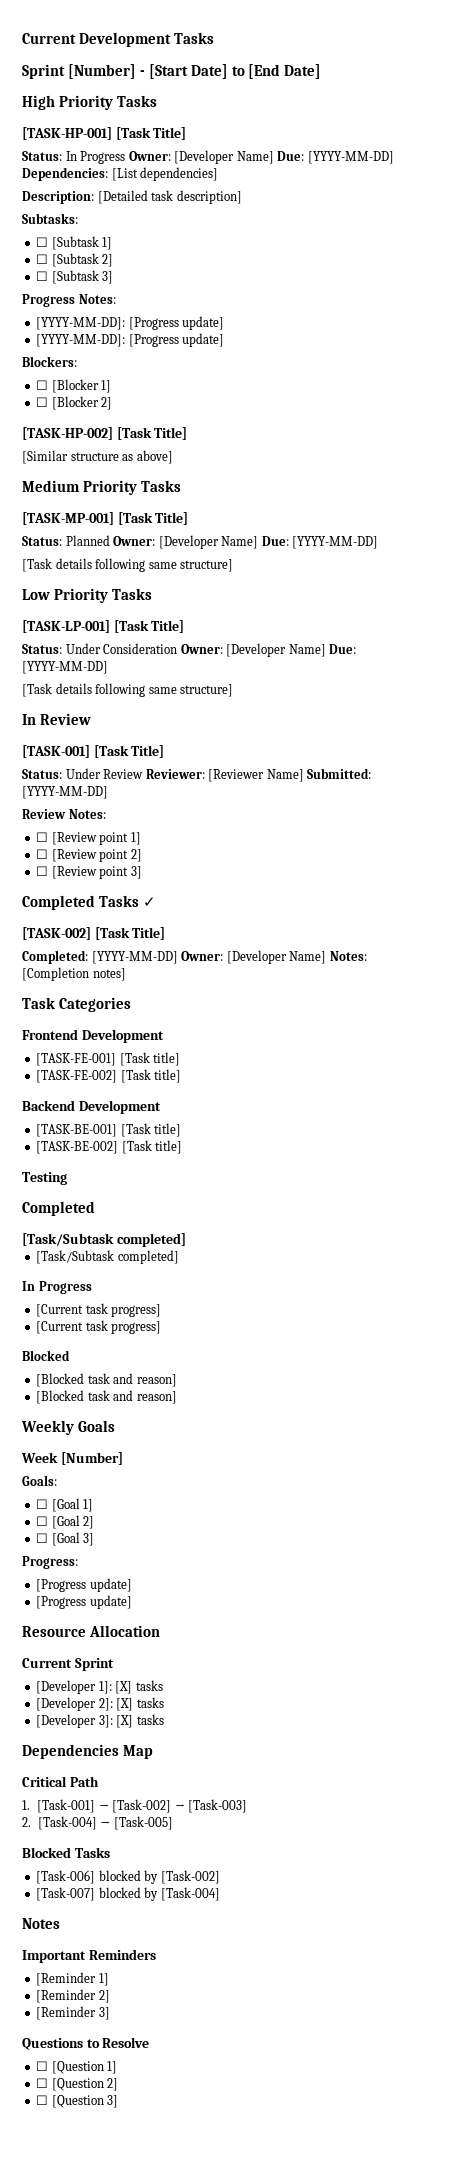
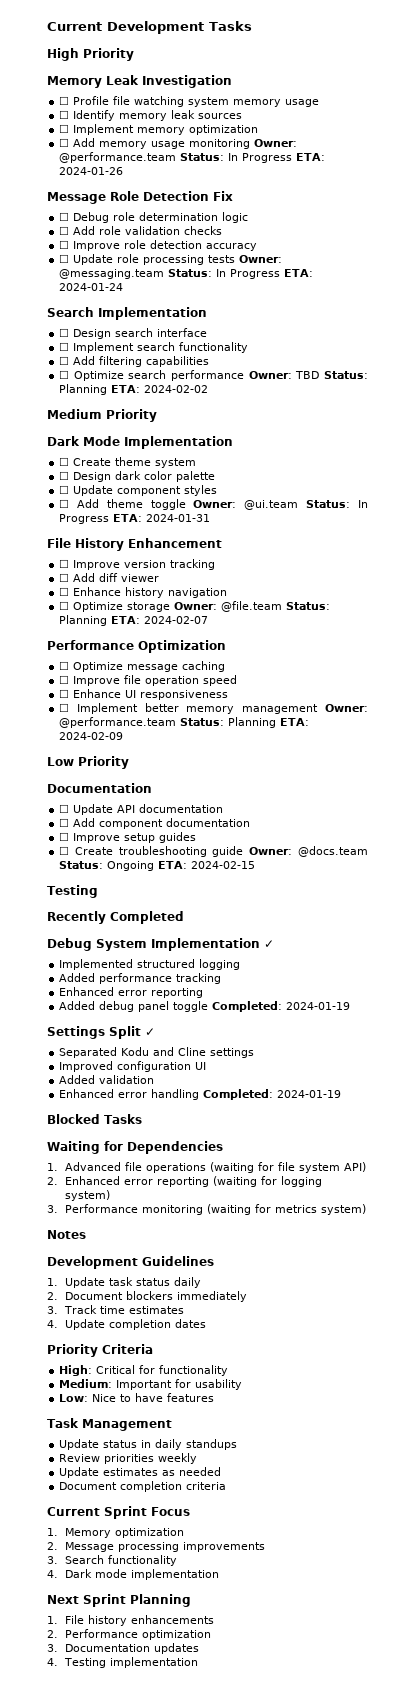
[22,64,322,79] [22,95,157,110] [22,127,187,140] [22,150,394,164] [22,167,219,181] [22,190,242,204] [22,213,78,224] [36,236,113,250] [36,253,114,267] [36,270,114,284] [22,294,116,307] [36,316,225,330] [36,333,225,347] [22,356,77,367] [36,379,112,393] [36,396,113,410] [22,427,188,440] [22,450,173,464] [22,480,181,495] [22,512,189,525] [22,535,379,549] [22,558,234,572] [22,588,152,603] [22,620,185,633] [22,643,357,657] [22,661,108,674] [22,683,234,697] [22,713,91,725] [22,745,165,758] [22,768,372,782] [22,786,108,799] [22,809,106,819] [36,832,141,845] [36,849,142,862] [36,866,142,879] [22,895,156,910] [22,927,166,940] [22,950,367,964] [22,967,126,981] [22,997,131,1012] [22,1029,164,1043] [36,1052,181,1066] [36,1069,182,1083] [22,1100,161,1114] [36,1123,182,1137] [36,1140,183,1154] Sprint [Number] - [Start Date] to [End Date] // High Priority Tasks // [TASK-HP-001] [Task Title] // Status: In Progress Owner: [Developer Name] Due: [YYYY-MM-DD] Dependencies: [List dependencies] // Description: [Detailed task description] // Subtasks: // ☐ [Subtask 1] // ☐ [Subtask 2] // ☐ [Subtask 3] // Progress Notes: // [YYYY-MM-DD]: [Progress update] // [YYYY-MM-DD]: [Progress update] // Blockers: // ☐ [Blocker 1] // ☐ [Blocker 2] // [TASK-HP-002] [Task Title] // [Similar structure as above] // Medium Priority Tasks // [TASK-MP-001] [Task Title] // Status: Planned Owner: [Developer Name] Due: [YYYY-MM-DD] // [Task details following same structure] // Low Priority Tasks // [TASK-LP-001] [Task Title] // Status: Under Consideration Owner: [Developer Name] Due: [YYYY-MM-DD] // [Task details following same structure] // In Review // [TASK-001] [Task Title] // Status: Under Review Reviewer: [Reviewer Name] Submitted: [YYYY-MM-DD] // Review Notes: // ☐ [Review point 1] // ☐ [Review point 2] // ☐ [Review point 3] // Completed Tasks ✓ // [TASK-002] [Task Title] // Completed: [YYYY-MM-DD] Owner: [Developer Name] Notes: [Completion notes] // Task Categories // Frontend Development // [TASK-FE-001] [Task title] // [TASK-FE-002] [Task title] // Backend Development // [TASK-BE-001] [Task title] // [TASK-BE-002] [Task title] -> [47,48,134,61] [47,75,232,88] [59,96,320,107] [59,110,243,121] [59,124,259,135] [59,138,298,149] [59,152,326,163] [59,167,124,175] [47,191,233,204] [59,212,249,223] [59,226,223,235] [59,240,258,251] [59,254,283,265] [59,269,314,279] [59,283,124,291] [47,307,207,320] [59,328,208,339] [59,342,249,353] [59,356,210,367] [59,370,368,381] [59,384,209,395] [47,409,157,422] [47,436,233,449] [59,457,197,468] [59,471,216,482] [59,485,218,496] [59,499,368,510] [59,514,211,524] [47,538,222,551] [59,559,216,570] [59,573,160,582] [59,587,228,598] [59,601,331,612] [59,615,209,626] [47,640,226,653] [59,661,226,672] [59,675,238,686] [59,689,229,700] [59,703,368,714] [59,717,310,728] [59,732,124,740] [47,756,129,769] [47,783,152,793] [59,804,224,815] [59,818,251,829] [59,832,197,843] [59,846,368,857] [59,861,256,871] High Priority // Memory Leak Investigation // ☐ Profile file watching system memory usage // ☐ Identify memory leak sources // ☐ Implement memory optimization // ☐ Add memory usage monitoring Owner: @performance.team Status: In Progress ETA: 2024-01-26 // Message Role Detection Fix // ☐ Debug role determination logic // ☐ Add role validation checks // ☐ Improve role detection accuracy // ☐ Update role processing tests Owner: @messaging.team Status: In Progress ETA: 2024-01-24 // Search Implementation // ☐ Design search interface // ☐ Implement search functionality // ☐ Add filtering capabilities // ☐ Optimize search performance Owner: TBD Status: Planning ETA: 2024-02-02 // Medium Priority // Dark Mode Implementation // ☐ Create theme system // ☐ Design dark color palette // ☐ Update component styles // ☐ Add theme toggle Owner: @ui.team Status: In Progress ETA: 2024-01-31 // File History Enhancement // ☐ Improve version tracking // ☐ Add diff viewer // ☐ Enhance history navigation // ☐ Optimize storage Owner: @file.team Status: Planning ETA: 2024-02-07 // Performance Optimization // ☐ Optimize message caching // ☐ Improve file operation speed // ☐ Enhance UI responsiveness // ☐ Implement better memory management Owner: @performance.team Status: Planning ETA: 2024-02-09 // Low Priority // Documentation // ☐ Update API documentation // ☐ Add component documentation // ☐ Improve setup guides // ☐ Create troubleshooting guide Owner: @docs.team Status: Ongoing ETA: 2024-02-15
(67, 1178) none -> [47,911,106,924] Recently
[22,1233,186,1247] [36,1250,179,1264] [22,1281,92,1294] [36,1303,162,1317] [36,1320,162,1334] [22,1350,70,1361] [36,1373,177,1387] [36,1390,177,1404] [21,1420,115,1435] [21,1452,123,1465] [22,1475,57,1486] [36,1498,94,1512] [36,1515,95,1529] [36,1532,95,1546] [22,1556,78,1569] [36,1578,132,1592] [36,1595,132,1609] [22,1625,160,1637] [22,1658,114,1671] [36,1680,163,1694] [36,1697,164,1711] [36,1714,164,1728] [22,1744,153,1759] [22,1776,99,1787] [22,1799,248,1813] [22,1816,173,1830] [22,1847,110,1858] [36,1870,220,1884] [36,1887,220,1901] [22,1918,60,1929] [22,1949,156,1963] [36,1972,109,1986] [36,1989,110,2003] [36,2006,110,2020] [22,2037,150,2050] [36,2061,118,2074] [36,2078,119,2091] [36,2095,119,2108] [Task/Subtask completed] // [Task/Subtask completed] // In Progress // [Current task progress] // [Current task progress] // Blocked // [Blocked task and reason] // [Blocked task and reason] // Weekly Goals // Week [Number] // Goals: // ☐ [Goal 1] // ☐ [Goal 2] // ☐ [Goal 3] // Progress: // [Progress update] // [Progress update] // Resource Allocation // Current Sprint // [Developer 1]: [X] tasks // [Developer 2]: [X] tasks // [Developer 3]: [X] tasks // Dependencies Map // Critical Path // 1. [Task-001] → [Task-002] → [Task-003] // 2. [Task-004] → [Task-005] // Blocked Tasks // [Task-006] blocked by [Task-002] // [Task-007] blocked by [Task-004] // Notes // Important Reminders // [Reminder 1] // [Reminder 2] // [Reminder 3] // Questions to Resolve // ☐ [Question 1] // ☐ [Question 2] // ☐ [Question 3] -> [47,938,274,951] [59,959,241,970] [59,973,222,984] [59,987,204,998] [59,1001,351,1012] [47,1026,155,1039] [59,1047,255,1058] [59,1061,207,1072] [59,1075,155,1084] [59,1089,342,1100] [47,1114,142,1124] [47,1141,223,1154] [47,1162,367,1173] [47,1176,323,1187] [65,1190,111,1201] [47,1204,367,1215] [47,1230,86,1239] [47,1256,214,1269] [47,1277,202,1288] [47,1291,248,1302] [47,1305,185,1314] [47,1319,207,1330] [47,1344,153,1357] [59,1365,229,1376] [59,1379,243,1390] [59,1393,215,1402] [47,1418,172,1431] [59,1439,238,1450] [59,1453,198,1464] [59,1467,222,1478] [59,1481,227,1492] [47,1506,190,1519] [47,1528,185,1538] [47,1542,266,1552] [47,1555,178,1566] [47,1569,220,1580] [47,1594,191,1607] [47,1615,215,1626] [47,1629,212,1640] [47,1643,200,1654] [47,1657,199,1668] Debug System Implementation ✓ // Implemented structured logging // Added performance tracking // Enhanced error reporting // Added debug panel toggle Completed: 2024-01-19 // Settings Split ✓ // Separated Kodu and Cline settings // Improved configuration UI // Added validation // Enhanced error handling Completed: 2024-01-19 // Blocked Tasks // Waiting for Dependencies // 1. Advanced file operations (waiting for file system API) // 2. Enhanced error reporting (waiting for logging system) // 3. Performance monitoring (waiting for metrics system) // Notes // Development Guidelines // 1. Update task status daily // 2. Document blockers immediately // 3. Track time estimates // 4. Update completion dates // Priority Criteria // High: Critical for functionality // Medium: Important for usability // Low: Nice to have features // Task Management // Update status in daily standups // Review priorities weekly // Update estimates as needed // Document completion criteria // Current Sprint Focus // 1. Memory optimization // 2. Message processing improvements // 3. Search functionality // 4. Dark mode implementation // Next Sprint Planning // 1. File history enhancements // 2. Performance optimization // 3. Documentation updates // 4. Testing implementation

